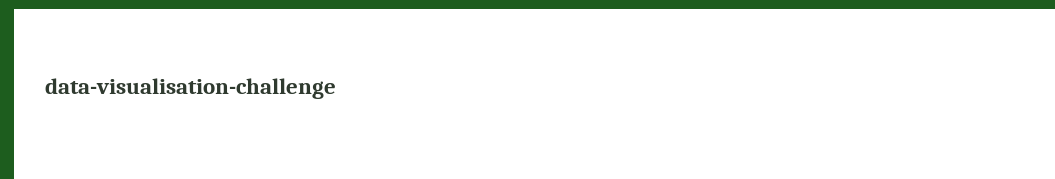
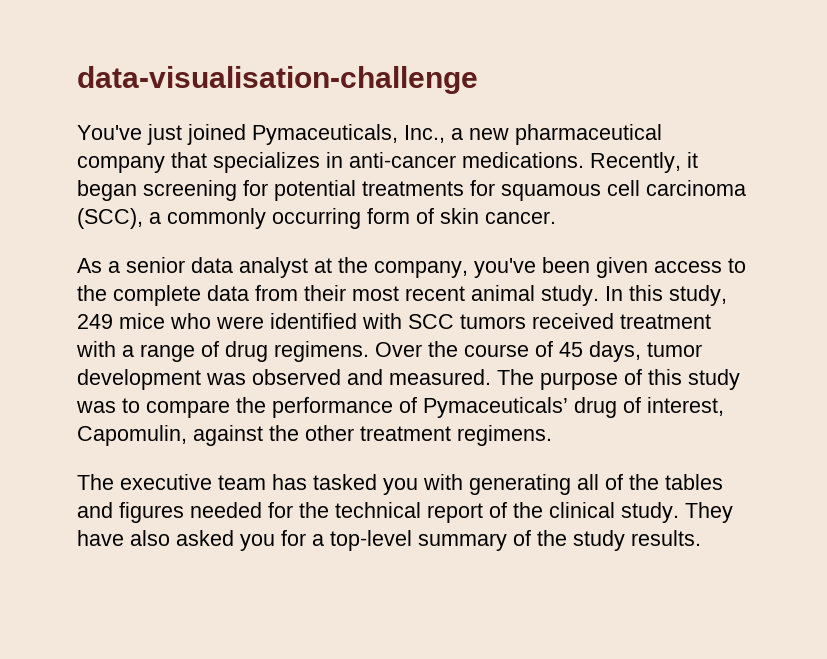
(336, 88) none -> [77,124,662,145] [77,152,698,173] [77,180,746,201] [77,208,556,229] [77,257,746,278] [77,285,727,306] [77,313,711,329] [76,341,702,362] [77,369,740,390] [76,397,724,418] [77,425,552,446] [77,474,723,495] [77,502,733,523] [77,530,701,551] // You've just joined Pymaceuticals, Inc., a new pharmaceutical company that specializes in anti-cancer medications. Recently, it began screening for potential treatments for squamous cell carcinoma (SCC), a commonly occurring form of skin cancer. // As a senior data analyst at the company, you've been given access to the complete data from their most recent animal study. In this study, 249 mice who were identified with SCC tumors received treatment with a range of drug regimens. Over the course of 45 days, tumor development was observed and measured. The purpose of this study was to compare the performance of Pymaceuticals’ drug of interest, Capomulin, against the other treatment regimens. // The executive team has tasked you with generating all of the tables and figures needed for the technical report of the clinical study. They have also asked you for a top-level summary of the study results.

